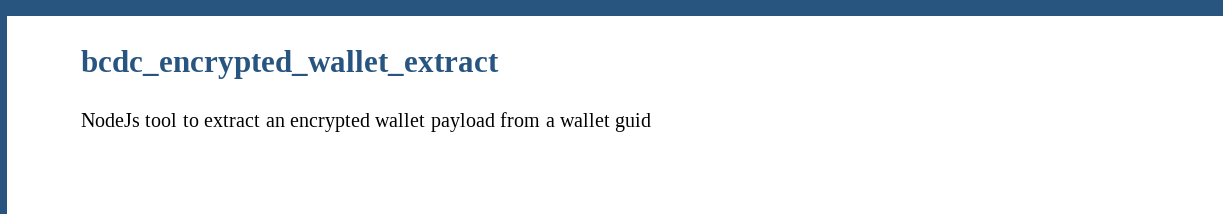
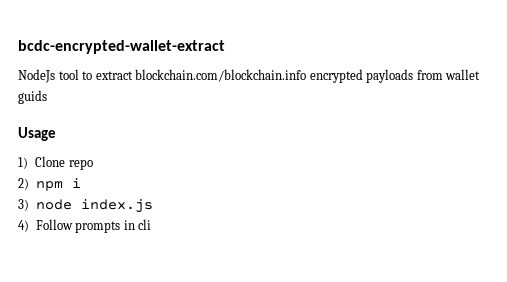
[81,50,499,79] bcdc_encrypted_wallet_extract -> [18,40,225,54] bcdc-encrypted-wallet-extract
[265,112,652,132] an encrypted wallet payload from a wallet guid -> [135,69,481,83] [18,90,47,104] [18,127,56,141] [18,156,93,170] [18,178,81,191] [18,199,153,213] [18,219,152,233] blockchain.com/blockchain.info encrypted payloads from wallet guids // Usage // 1) Clone repo // 2) npm i // 3) node index.js // 4) Follow prompts in cli

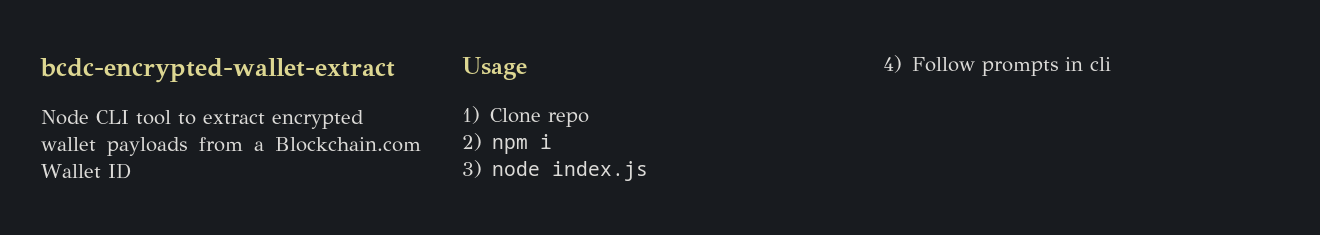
[18,69,55,83] NodeJs -> [41,110,129,125] Node CLI
[135,69,481,83] [18,90,47,104] blockchain.com/blockchain.info encrypted payloads from wallet guids -> [272,110,364,129] [41,137,421,156] [41,163,131,179] encrypted wallet payloads from a Blockchain.com Wallet ID

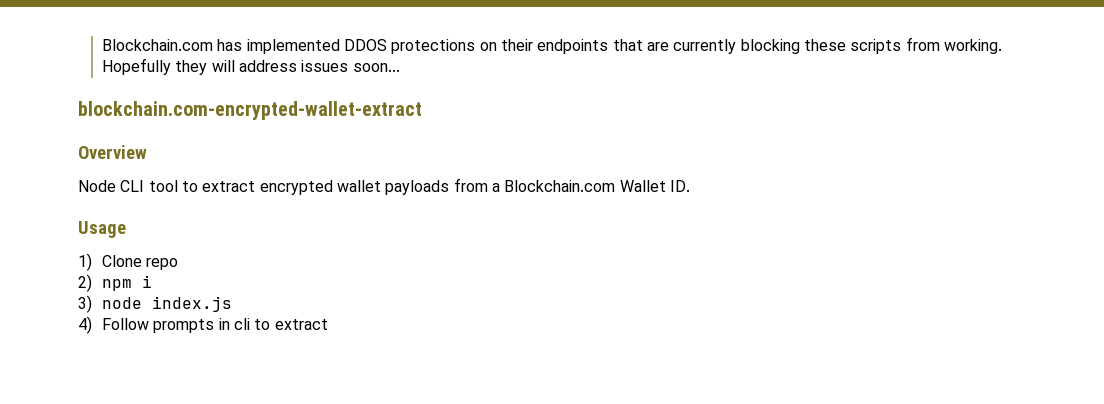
[40,58,395,83] bcdc-encrypted-wallet-extract -> [102,37,1002,54] [102,58,400,75] [78,101,422,120] [78,145,147,159] Blockchain.com has implemented DDOS protections on their endpoints that are currently blocking these scripts from working. Hopefully they will address issues soon... // blockchain.com-encrypted-wallet-extract // Overview
[107,163,131,179] ID -> [669,180,690,192] ID.
(1112, 64) none -> [254,319,328,330] to extract

